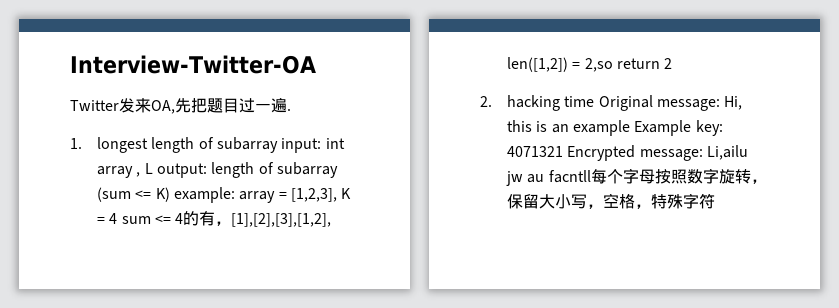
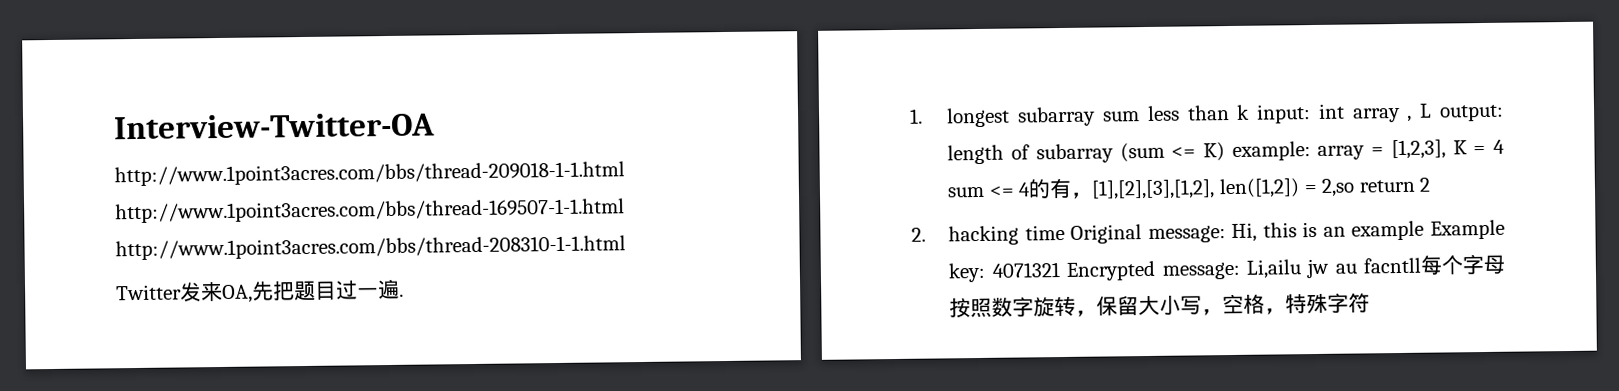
(316, 64) none -> [114,161,625,187] [115,198,625,224] [115,235,626,261] // http://www.1point3acres.com/bbs/thread-209018-1-1.html http://www.1point3acres.com/bbs/thread-169507-1-1.html http://www.1point3acres.com/bbs/thread-208310-1-1.html
[151,137,278,153] length of subarray -> [1017,104,1251,127] subarray sum less than k

